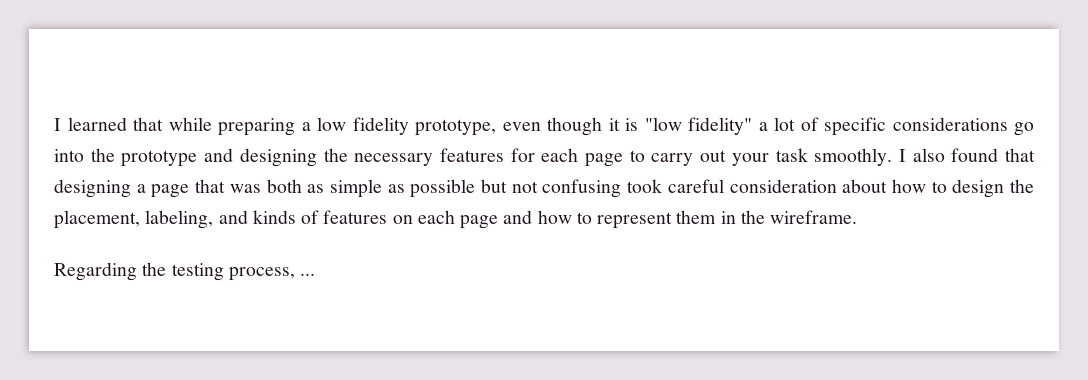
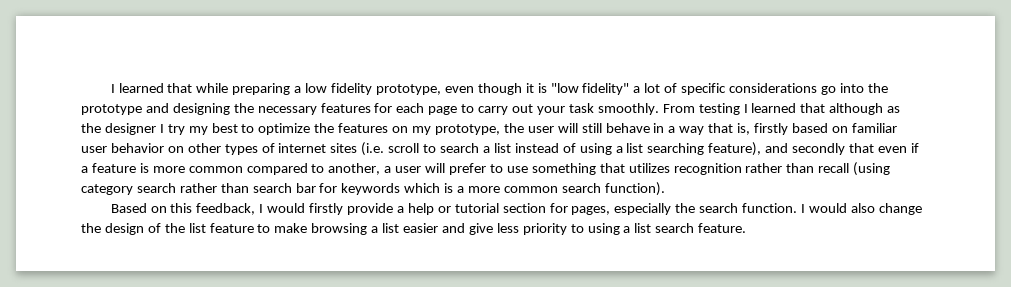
[898,148,1036,162] [54,179,1035,198] [54,210,858,229] [54,262,316,281] I also found that designing a page that was both as simple as possible but not confusing took careful consideration about how to design the placement, labeling, and kinds of features on each page and how to represent them in the wireframe. // Regarding the testing process, ... -> [662,103,901,115] [81,123,897,135] [81,142,919,156] [81,162,891,176] [81,182,665,196] [110,203,922,215] [81,223,747,235] From testing I learned that although as the designer I try my best to optimize the features on my prototype, the user will still behave in a way that is, firstly based on familiar user behavior on other types of internet sites (i.e. scroll to search a list instead of using a list searching feature), and secondly that even if a feature is more common compared to another, a user will prefer to use something that utilizes recognition rather than recall (using category search rather than search bar for keywords which is a more common search function). // Based on this feedback, I would firstly provide a help or tutorial section for pages, especially the search function. I would also change the design of the list feature to make browsing a list easier and give less priority to using a list search feature.

